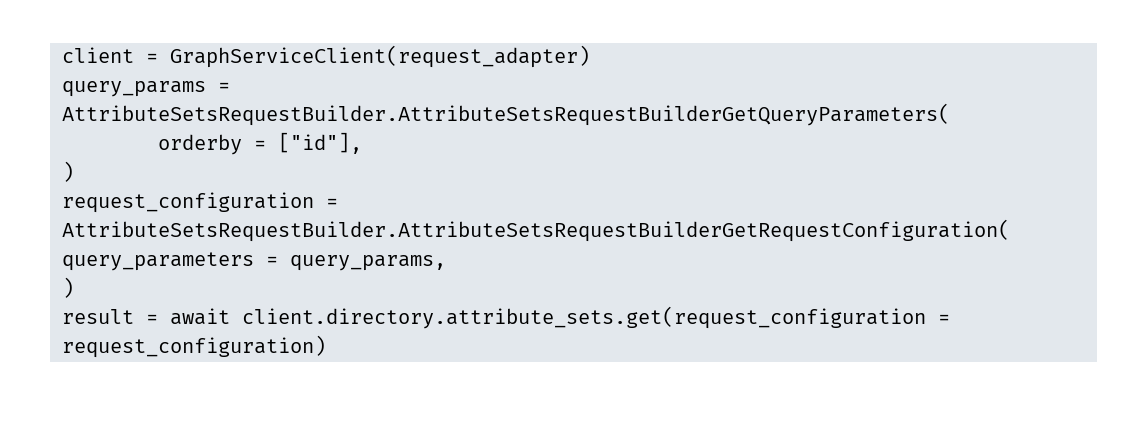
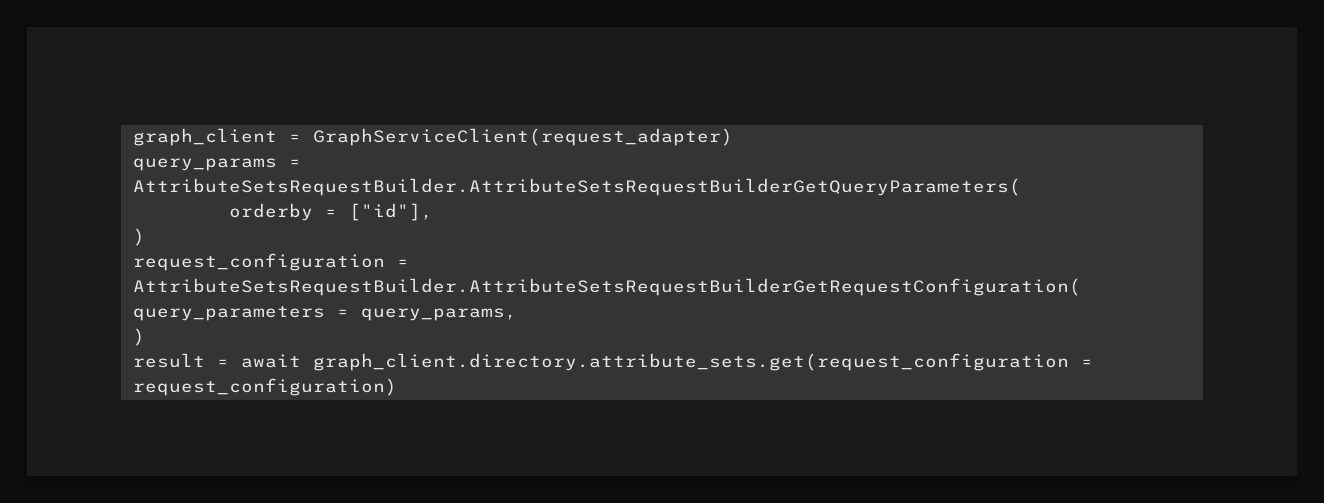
[61,47,134,63] client -> [133,128,277,146] graph_client
[241,306,926,329] client.directory.attribute_sets.get(request_configuration -> [313,353,1069,371] graph_client.directory.attribute_sets.get(request_configuration

